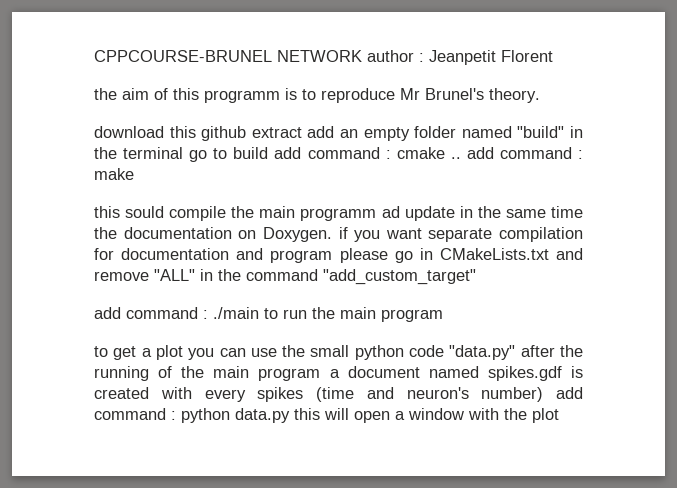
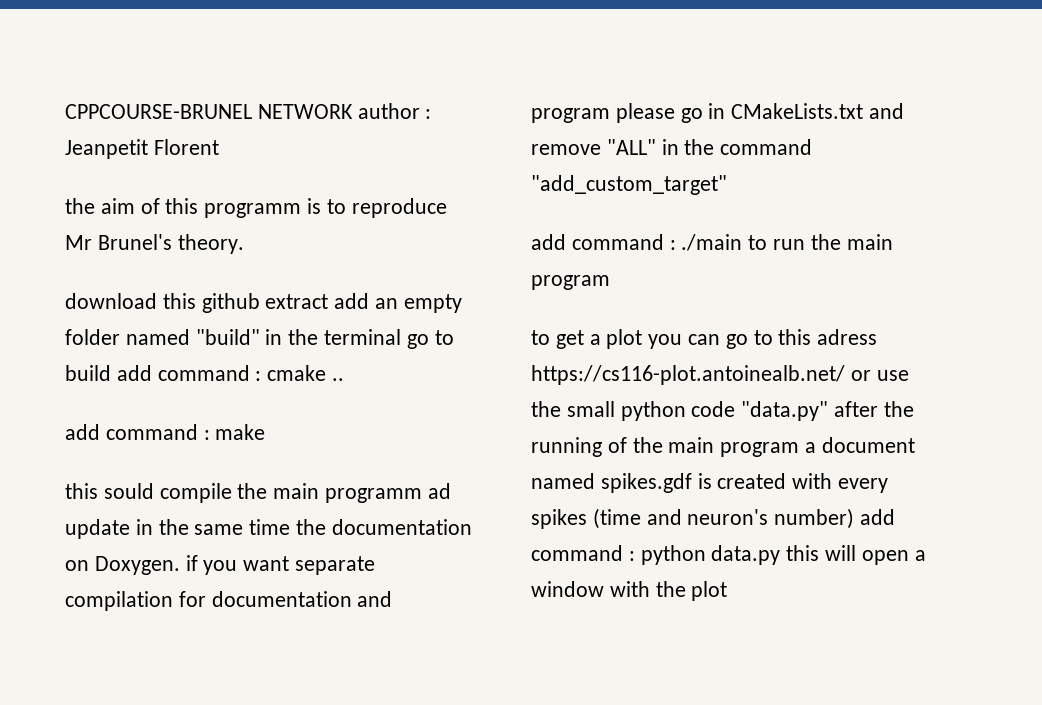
(461, 158) none -> (345, 379) //
(246, 352) none -> [725,329,878,349] [531,365,871,385] go to this adress https://cs116-plot.antoinealb.net/ or

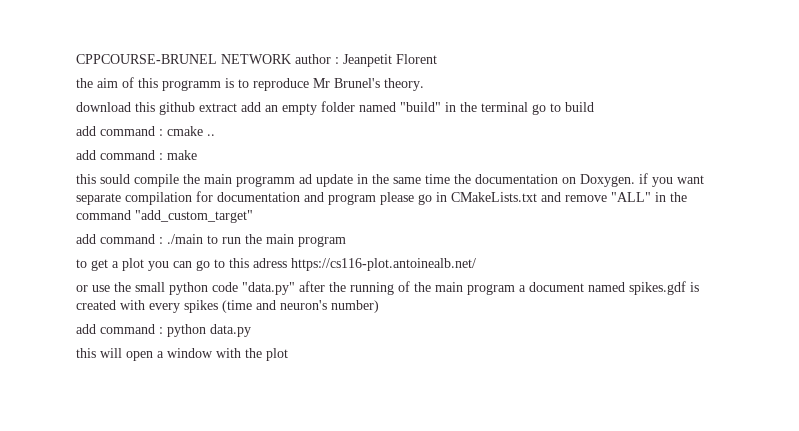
(111, 373) none -> (594, 107) //
(845, 375) none -> (476, 264) //
(855, 518) none -> (379, 306) //
(781, 555) none -> (251, 330) //

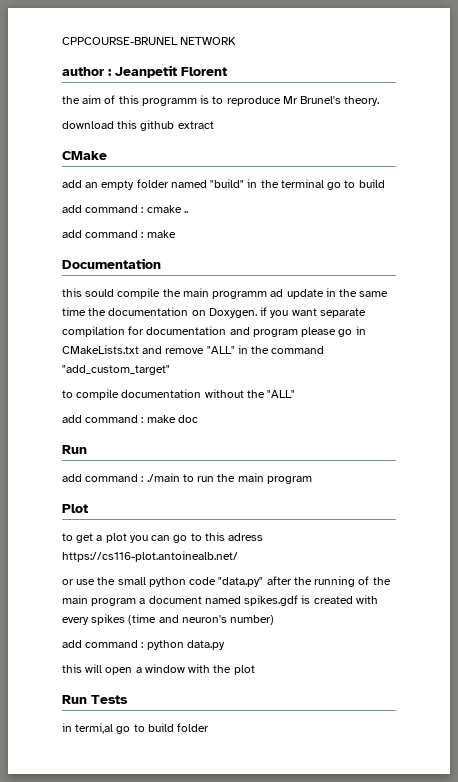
(291, 59) none -> (237, 41) //
(237, 107) none -> [62,151,107,160] // CMake //
(197, 155) none -> [62,258,161,269] // Documentation
(253, 216) none -> [62,389,296,400] [62,415,198,423] [62,445,87,454] // to compile documentation without the "ALL" // add command : make doc // Run
(346, 241) none -> [62,504,88,513] // Plot
(288, 354) none -> [62,695,128,704] [62,723,210,734] // Run Tests // in termi,al go to build folder

